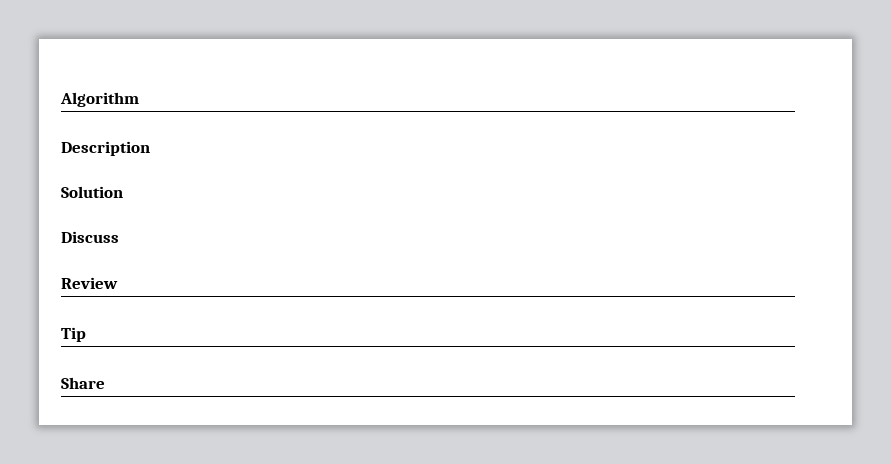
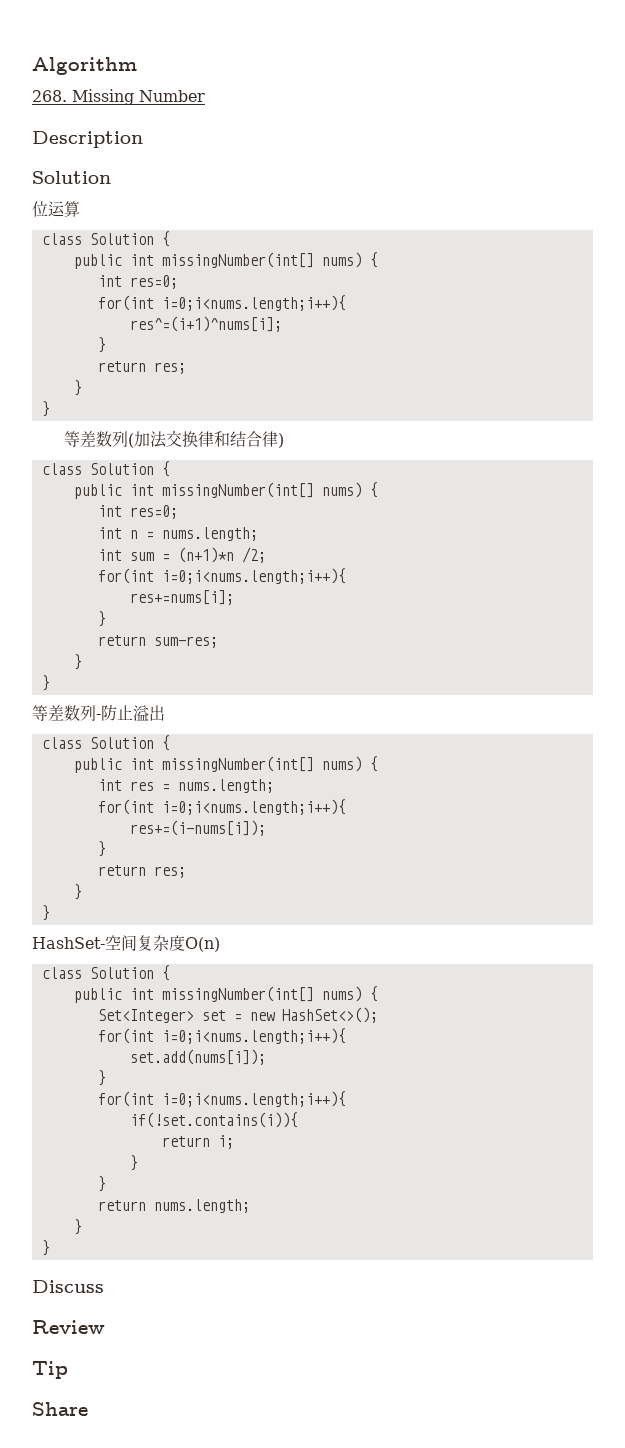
(139, 99) none -> [32,89,205,105] // 268. Missing Number
(123, 192) none -> [32,201,80,217] [41,231,170,247] [73,252,378,269] [97,275,178,289] [97,295,346,311] [129,316,282,332] [97,337,106,353] [97,361,186,374] [73,380,82,396] [41,401,50,417] [64,430,285,448] [41,461,170,477] [73,482,378,499] [97,505,178,519] [97,527,258,541] [97,547,266,563] [97,568,346,584] [129,590,234,605] [97,611,106,627] [97,635,218,648] [73,654,82,670] [41,675,50,691] [32,704,165,721] [41,735,170,751] [73,756,378,773] [97,779,274,793] [97,799,346,815] [129,820,266,836] [97,841,106,857] [97,865,186,878] [73,884,82,900] [41,905,50,921] [32,935,220,952] [41,965,170,981] [73,986,378,1003] [97,1007,378,1023] [97,1028,346,1044] [129,1049,266,1065] [97,1070,106,1086] [97,1091,346,1107] [129,1112,298,1128] [161,1135,234,1149] [129,1155,138,1171] [97,1176,106,1192] [97,1199,250,1213] [73,1219,82,1235] [41,1240,50,1256] // 位运算 // class Solution { // public int missingNumber(int[] nums) { // int res=0; // for(int i=0;i<nums.length;i++){ // res^=(i+1)^nums[i]; // } // return res; // } // } // 等差数列(加法交换律和结合律) // class Solution { // public int missingNumber(int[] nums) { // int res=0; // int n = nums.length; // int sum = (n+1)*n /2; // for(int i=0;i<nums.length;i++){ // res+=nums[i]; // } // return sum-res; // } // } // 等差数列-防止溢出 // class Solution { // public int missingNumber(int[] nums) { // int res = nums.length; // for(int i=0;i<nums.length;i++){ // res+=(i-nums[i]); // } // return res; // } // } // HashSet-空间复杂度O(n) // class Solution { // public int missingNumber(int[] nums) { // Set<Integer> set = new HashSet<>(); // for(int i=0;i<nums.length;i++){ // set.add(nums[i]); // } // for(int i=0;i<nums.length;i++){ // if(!set.contains(i)){ // return i; // } // } // return nums.length; // } // }

